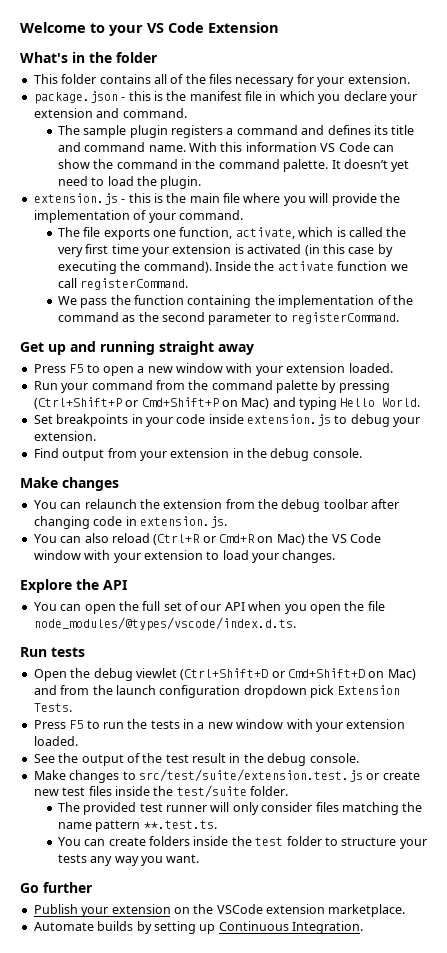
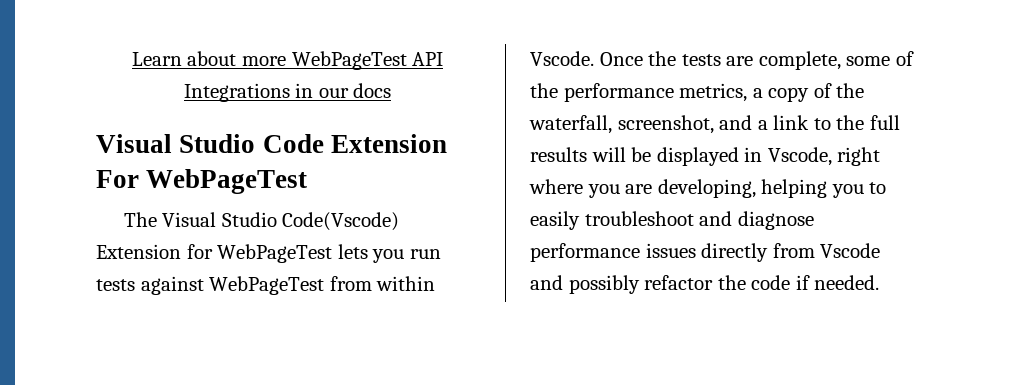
[20,22,279,36] [20,52,158,63] [33,74,410,87] [33,91,417,104] [33,108,187,118] [57,125,415,138] [57,142,394,152] [57,159,410,172] [57,176,202,189] [33,193,400,206] [33,210,243,223] [57,227,407,240] [57,244,393,257] [57,261,408,274] [57,278,189,290] [57,295,413,308] [57,312,400,325] [20,341,254,355] [33,363,393,376] [33,380,390,393] [33,397,421,410] [33,414,421,427] [33,431,96,441] [33,448,362,461] [20,477,119,491] [33,499,400,512] [33,516,227,529] [33,533,381,545] [33,550,336,563] [20,579,127,593] [33,601,385,614] [33,617,296,631] [20,647,85,657] [33,668,416,681] [33,685,401,698] [33,703,72,712] [33,719,406,732] [33,736,78,746] [33,753,359,766] [33,769,420,783] [33,785,288,798] [57,802,423,815] [57,820,217,832] [57,836,427,849] [57,854,200,866] [20,882,93,893] [33,904,406,917] [33,921,363,934] Welcome to your VS Code Extension // What's in the folder // This folder contains all of the files necessary for your extension. // package.json - this is the manifest file in which you declare your extension and command. // The sample plugin registers a command and defines its title and command name. With this information VS Code can show the command in the command palette. It doesn’t yet need to load the plugin. // extension.js - this is the main file where you will provide the implementation of your command. // The file exports one function, activate, which is called the very first time your extension is activated (in this case by executing the command). Inside the activate function we call registerCommand. // We pass the function containing the implementation of the command as the second parameter to registerCommand. // Get up and running straight away // Press F5 to open a new window with your extension loaded. // Run your command from the command palette by pressing (Ctrl+Shift+P or Cmd+Shift+P on Mac) and typing Hello World. // Set breakpoints in your code inside extension.js to debug your extension. // Find output from your extension in the debug console. // Make changes // You can relaunch the extension from the debug toolbar after changing code in extension.js. // You can also reload (Ctrl+R or Cmd+R on Mac) the VS Code window with your extension to load your changes. // Explore the API // You can open the full set of our API when you open the file node_modules/@types/vscode/index.d.ts. // Run tests // Open the debug viewlet (Ctrl+Shift+D or Cmd+Shift+D on Mac) and from the launch configuration dropdown pick Extension Tests. // Press F5 to run the tests in a new window with your extension loaded. // See the output of the test result in the debug console. // Make changes to src/test/suite/extension.test.js or create new test files inside the test/suite folder. // The provided test runner will only consider files matching the name pattern **.test.ts. // You can create folders inside the test folder to structure your tests any way you want. // Go further // Publish your extension on the VSCode extension marketplace. // Automate builds by setting up Continuous Integration. -> [131,51,444,70] [183,83,392,102] [96,134,447,153] [96,169,308,194] [123,212,400,231] [96,244,441,263] [96,276,436,295] [530,51,914,70] [530,83,865,102] [529,115,900,134] [530,147,881,166] [529,179,887,198] [530,211,814,230] [530,243,881,262] [530,275,880,294] Learn about more WebPageTest API Integrations in our docs // Visual Studio Code Extension For WebPageTest // The Visual Studio Code(Vscode) Extension for WebPageTest lets you run tests against WebPageTest from within Vscode. Once the tests are complete, some of the performance metrics, a copy of the waterfall, screenshot, and a link to the full results will be displayed in Vscode, right where you are developing, helping you to easily troubleshoot and diagnose performance issues directly from Vscode and possibly refactor the code if needed.

